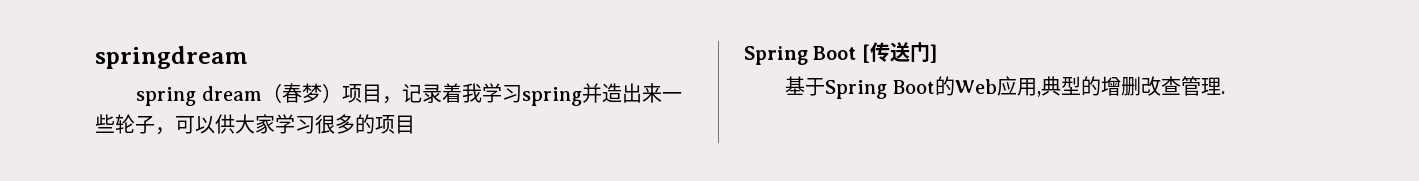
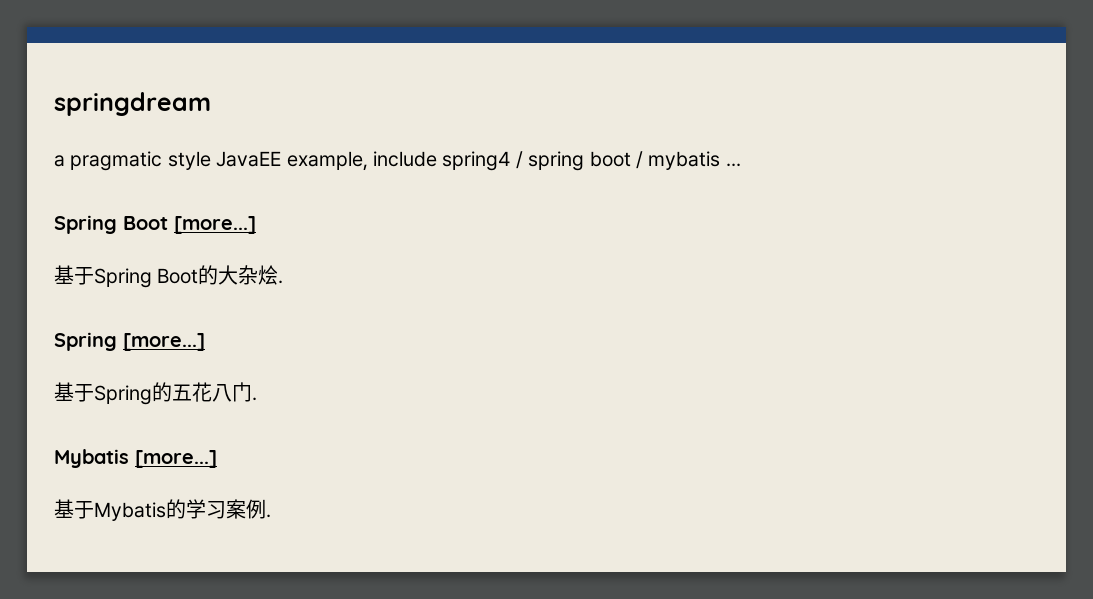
[136,83,682,106] [95,114,415,135] [744,42,937,65] spring dream（春梦）项目，记录着我学习spring并造出来一些轮子，可以供大家学习很多的项目 // Spring Boot [传送门] -> [54,151,741,171] [54,215,256,234] a pragmatic style JavaEE example, include spring4 / spring boot / mybatis ... // Spring Boot [more...]
[954,76,1221,97] Web应用,典型的增删改查管理 -> [218,265,284,285] [54,332,205,351] [54,382,257,405] [54,449,217,468] [54,499,266,521] 大杂烩. // Spring [more...] // 基于Spring的五花八门. // Mybatis [more...] // 基于Mybatis的学习案例

